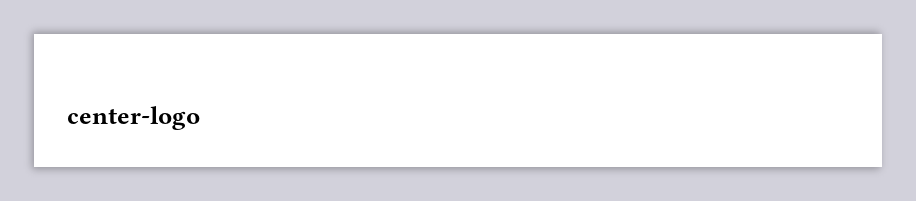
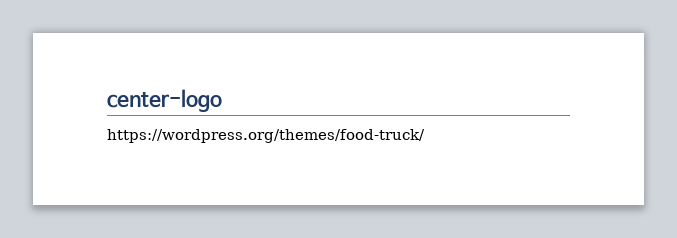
(200, 118) none -> [107,129,425,143] // https://wordpress.org/themes/food-truck/

